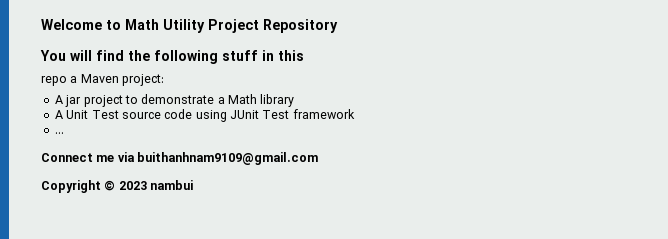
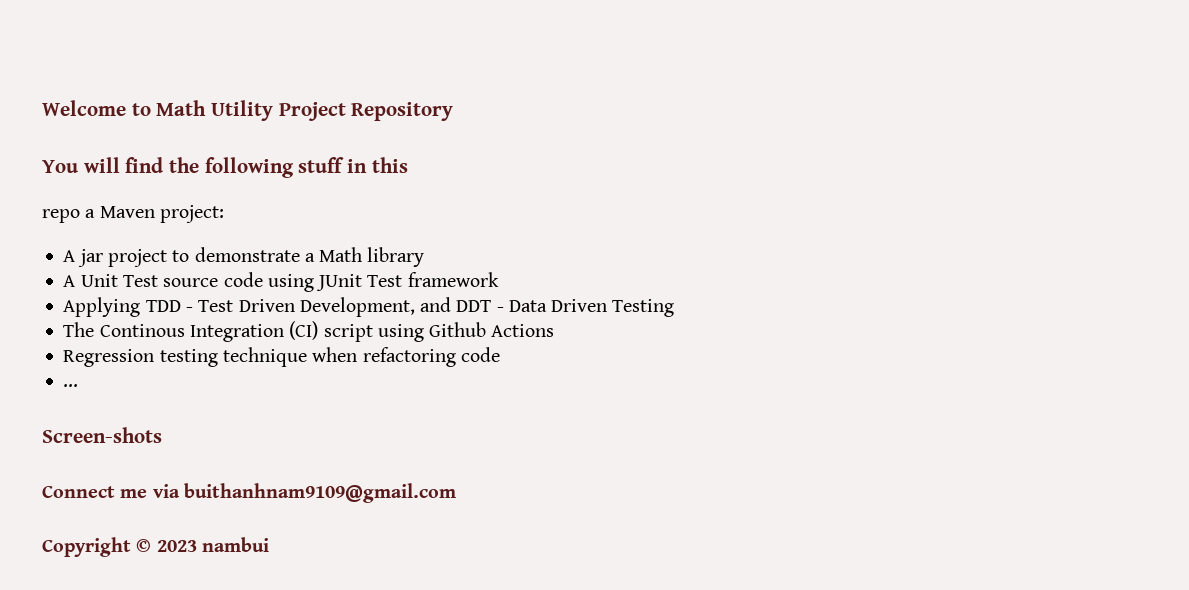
(355, 114) none -> [63,297,675,317] [63,321,555,342] [63,347,500,367] // Applying TDD - Test Driven Development, and DDT - Data Driven Testing // The Continous Integration (CI) script using Github Actions // Regression testing technique when refactoring code
(64, 133) none -> [42,427,162,443] // Screen-shots

